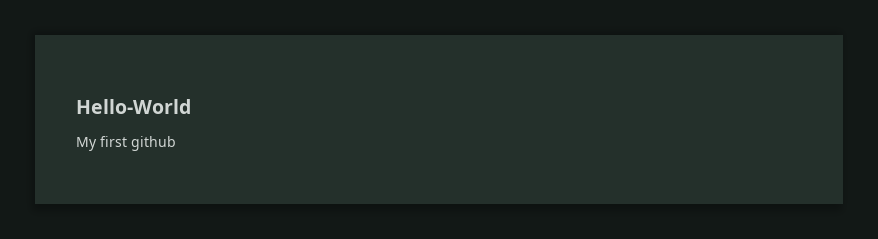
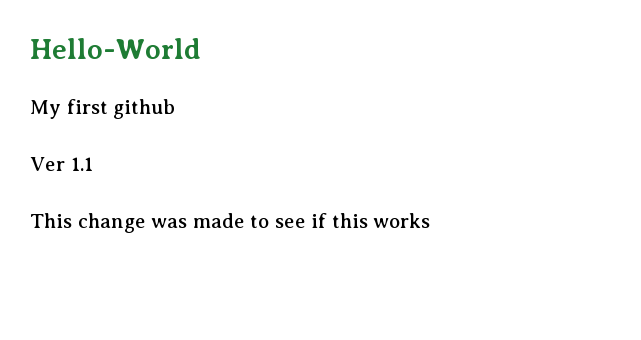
(176, 143) none -> [30,157,93,171] [30,213,431,233] // Ver 1.1 // This change was made to see if this works

